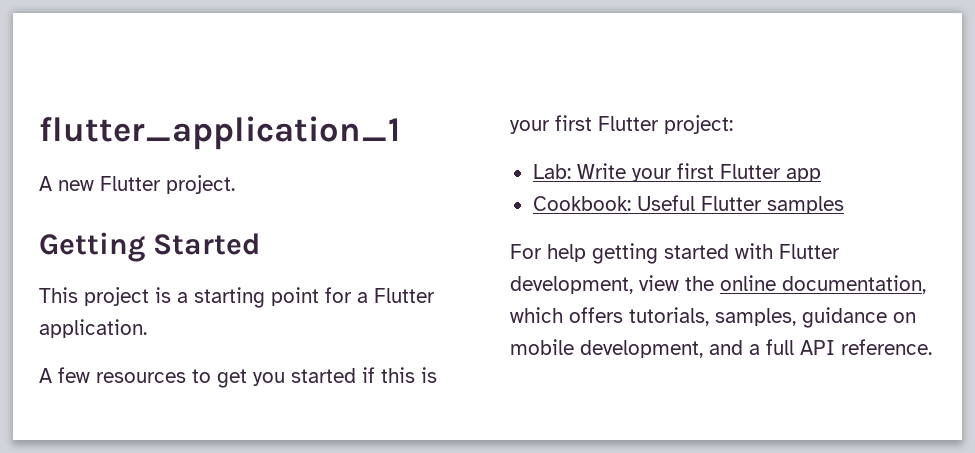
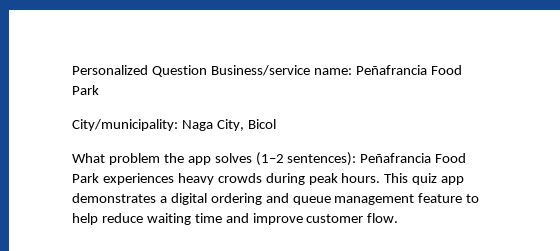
[39,116,400,150] [39,175,235,194] [39,232,261,262] [39,287,435,308] [39,319,147,338] [39,367,437,388] [510,115,733,134] [532,163,821,182] [532,195,844,214] [510,243,840,264] [510,275,926,294] [510,307,916,328] [510,339,932,358] flutter_application_1 // A new Flutter project. // Getting Started // This project is a starting point for a Flutter application. // A few resources to get you started if this is your first Flutter project: // Lab: Write your first Flutter app // Cookbook: Useful Flutter samples // For help getting started with Flutter development, view the online documentation, which offers tutorials, samples, guidance on mobile development, and a full API reference. -> [72,65,462,77] [72,85,99,95] [72,119,276,131] [72,152,467,166] [72,173,465,185] [72,193,480,205] [72,213,399,225] Personalized Question Business/service name: Peñafrancia Food Park // City/municipality: Naga City, Bicol // What problem the app solves (1–2 sentences): Peñafrancia Food Park experiences heavy crowds during peak hours. This quiz app demonstrates a digital ordering and queue management feature to help reduce waiting time and improve customer flow.

